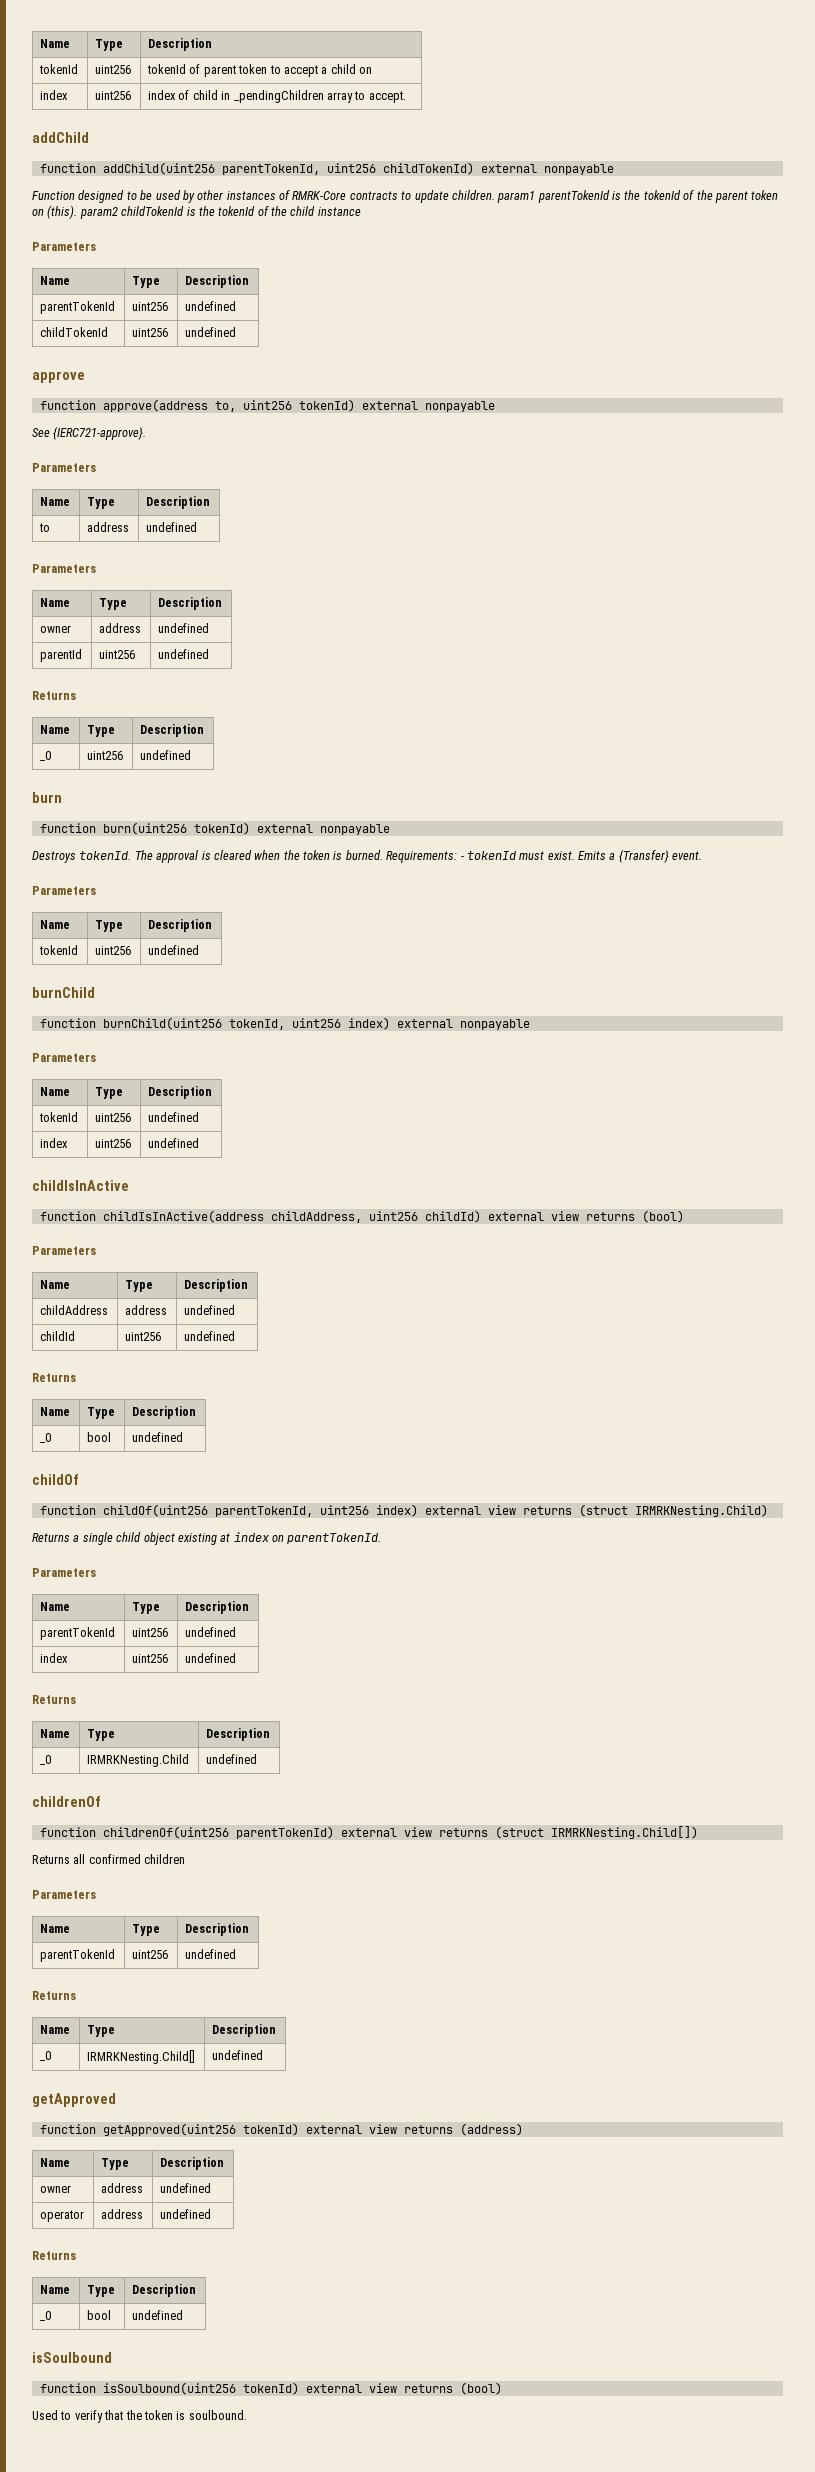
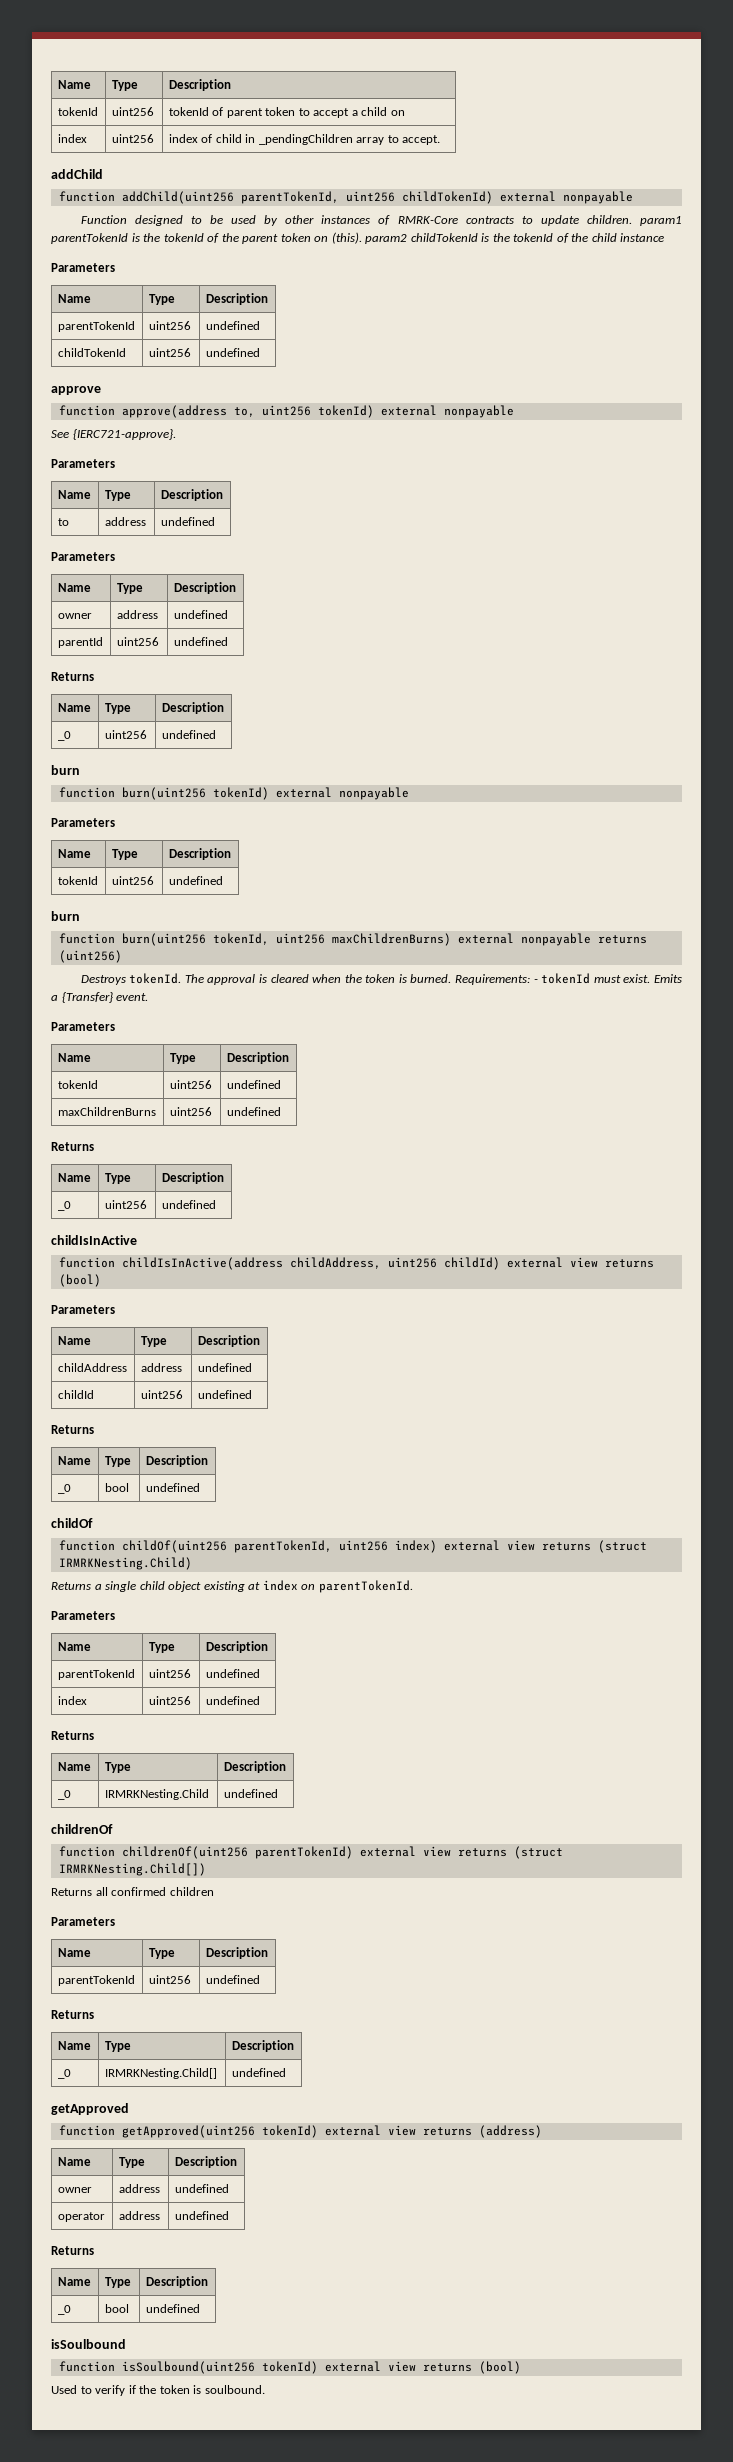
(390, 829) none -> [51,818,115,827] [57,849,91,858] [111,849,138,860] [168,848,231,860] [57,876,98,885] [111,876,154,885] [168,876,223,885] [51,911,80,921] [58,933,647,946] [58,950,122,963] // Parameters // Name | Type | Description // tokenId | uint256 | undefined // burn // function burn(uint256 tokenId, uint256 maxChildrenBurns) external nonpayable returns (uint256)
[32,987,95,998] [39,1017,530,1030] [32,1053,96,1062] [40,1087,71,1096] [95,1087,124,1099] [148,1086,213,1099] [39,1112,79,1122] [95,1113,132,1122] [148,1112,200,1122] [40,1138,69,1148] // burnChild // function burnChild(uint256 tokenId, uint256 index) external nonpayable // Parameters // Name | Type | Description // tokenId | uint256 | undefined // index -> [57,1107,156,1116] [169,1107,212,1116] [226,1107,281,1116] [51,1142,94,1151] [57,1173,91,1182] [104,1173,131,1184] [161,1172,224,1184] [57,1201,71,1211] // maxChildrenBurns | uint256 | undefined // Returns // Name | Type | Description // _0
[104,2410,124,2420] that -> [128,2385,136,2394] if

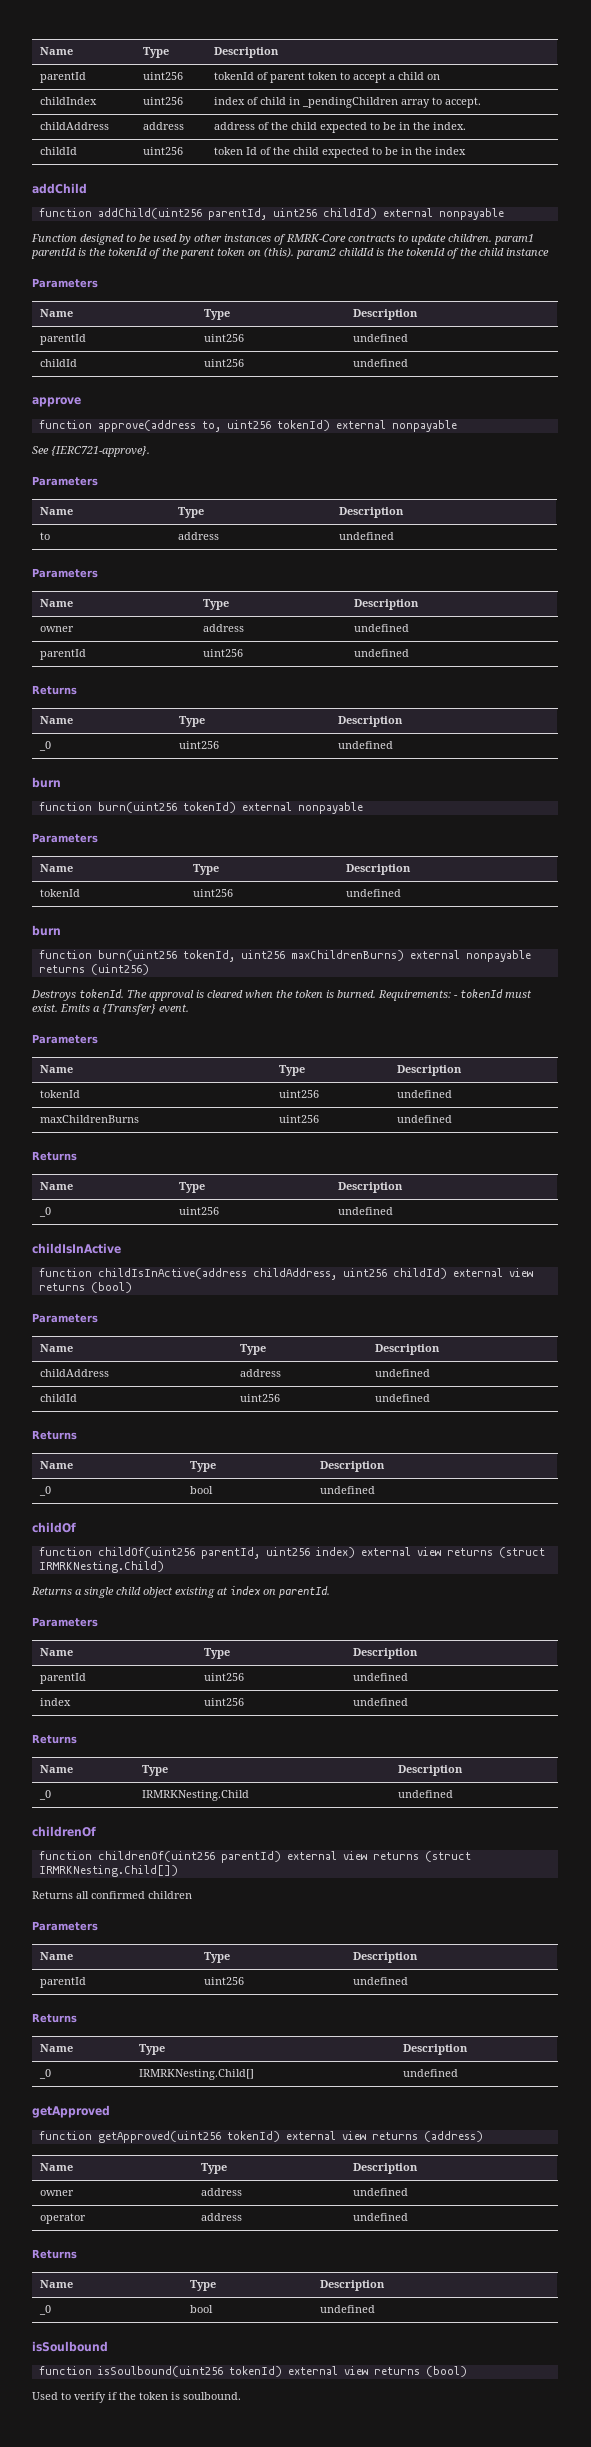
[57,80,91,89] [111,80,138,91] [168,79,231,91] [57,107,98,116] Name | Type | Description // tokenId -> [39,47,73,55] [142,47,169,58] [213,47,279,58] [39,72,86,83] Name | Type | Description // parentId
[57,134,87,143] index -> [39,97,97,105] childIndex
(441, 140) none -> [39,122,109,130] [142,122,184,130] [213,122,466,133] [39,147,77,155] [142,147,183,155] [213,147,466,158] // childAddress | address | address of the child expected to be in the index. // childId | uint256 | token Id of the child expected to be in the index
[240,191,493,204] parentTokenId, uint256 childTokenId) -> [207,208,377,220] parentId, uint256 childId)
[51,233,128,244] parentTokenId -> [31,248,76,259] parentId
[410,233,478,242] childTokenId -> [339,248,374,256] childId
[57,321,135,332] [148,321,191,330] [205,321,260,330] [57,348,126,357] parentTokenId | uint256 | undefined // childTokenId -> [39,334,86,345] [203,334,244,342] [352,334,408,342] [39,359,77,367] parentId | uint256 | undefined // childId
[233,1540,332,1553] parentTokenId, -> [200,1547,260,1559] parentId,
[318,1580,413,1593] [51,1611,115,1620] [57,1642,91,1651] [148,1642,175,1653] [205,1641,268,1653] [57,1669,135,1680] parentTokenId. // Parameters // Name | Type | Description // parentTokenId -> [279,1586,330,1598] [32,1617,98,1627] [39,1648,73,1656] [203,1648,230,1659] [352,1648,418,1659] [39,1673,86,1684] parentId. // Parameters // Name | Type | Description // parentId
[254,1846,353,1859] parentTokenId) -> [220,1851,281,1863] parentId)
[57,1975,135,1986] parentTokenId -> [39,1977,86,1988] parentId

